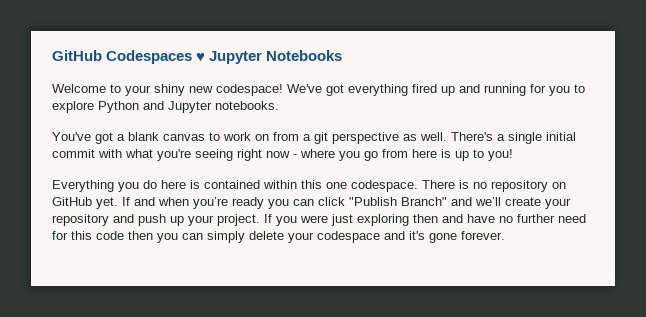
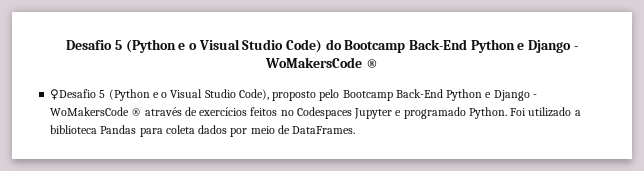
[52,50,343,64] [52,84,585,96] [52,101,279,113] [52,132,576,144] [52,149,513,161] [52,180,566,192] [52,197,571,209] [52,214,586,226] [52,231,505,243] GitHub Codespaces ♥ Jupyter Notebooks // Welcome to your shiny new codespace! We've got everything fired up and running for you to explore Python and Jupyter notebooks. // You've got a blank canvas to work on from a git perspective as well. There's a single initial commit with what you're seeing right now - where you go from here is up to you! // Everything you do here is contained within this one codespace. There is no repository on GitHub yet. If and when you’re ready you can click "Publish Branch" and we’ll create your repository and push up your project. If you were just exploring then and have no further need for this code then you can simply delete your codespace and it's gone forever. -> [66,39,578,53] [265,57,378,68] [50,89,537,101] [50,107,581,119] [50,125,356,137] Desafio 5 (Python e o Visual Studio Code) do Bootcamp Back-End Python e Django - WoMakersCode ® // ♀Desafio 5 (Python e o Visual Studio Code), proposto pelo Bootcamp Back-End Python e Django - WoMakersCode ® através de exercícios feitos no Codespaces Jupyter e programado Python. Foi utilizado a biblioteca Pandas para coleta dados por meio de DataFrames.

